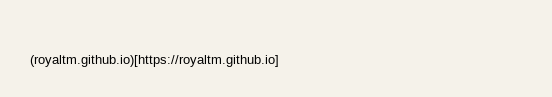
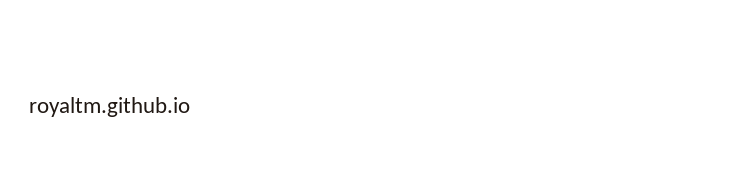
[30,55,279,67] (royaltm.github.io)[https://royaltm.github.io] -> [29,97,190,117] royaltm.github.io

